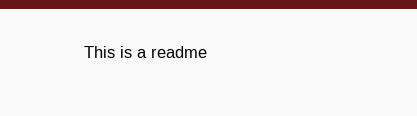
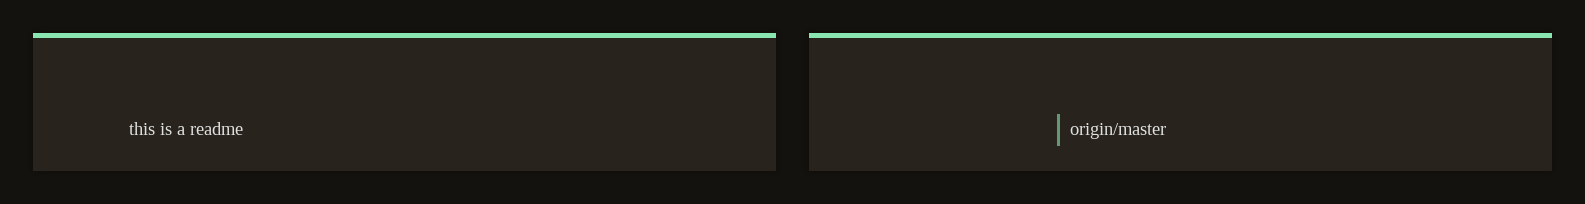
[84,46,115,58] This -> [129,122,155,135] this
(207, 52) none -> [1070,123,1167,139] // origin/master

